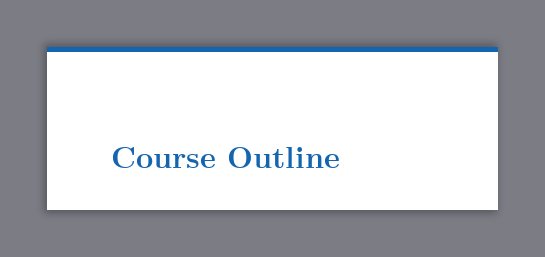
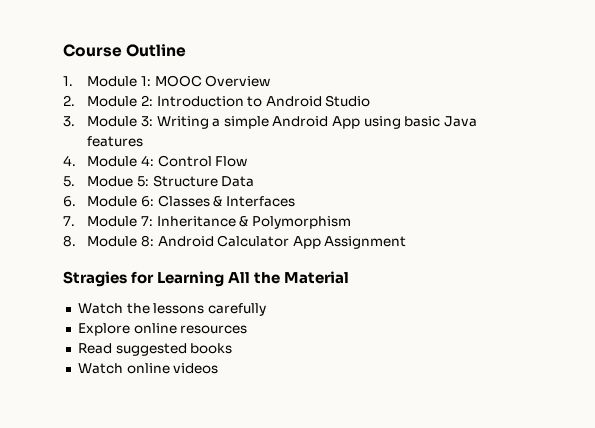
(340, 157) none -> [63,75,271,87] [63,95,371,107] [63,116,478,129] [87,136,144,147] [63,155,248,167] [63,175,255,187] [63,195,295,207] [63,216,351,229] [63,235,407,249] [63,271,350,287] [77,303,266,316] [77,323,248,336] [77,343,233,356] [77,363,219,374] // 1. Module 1: MOOC Overview // 2. Module 2: Introduction to Android Studio // 3. Module 3: Writing a simple Android App using basic Java features // 4. Module 4: Control Flow // 5. Modue 5: Structure Data // 6. Module 6: Classes & Interfaces // 7. Module 7: Inheritance & Polymorphism // 8. Module 8: Android Calculator App Assignment // Stragies for Learning All the Material // Watch the lessons carefully // Explore online resources // Read suggested books // Watch online videos

